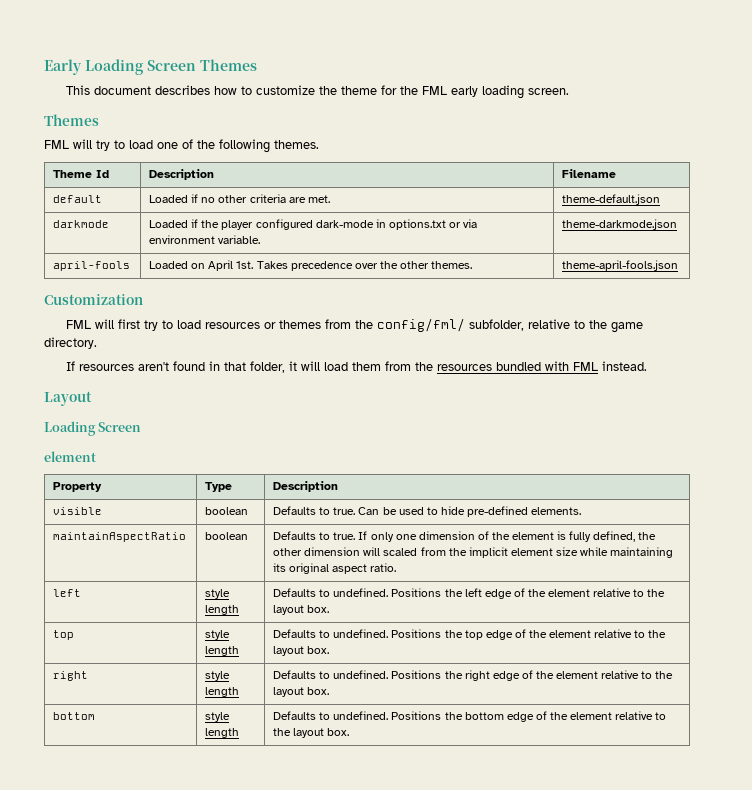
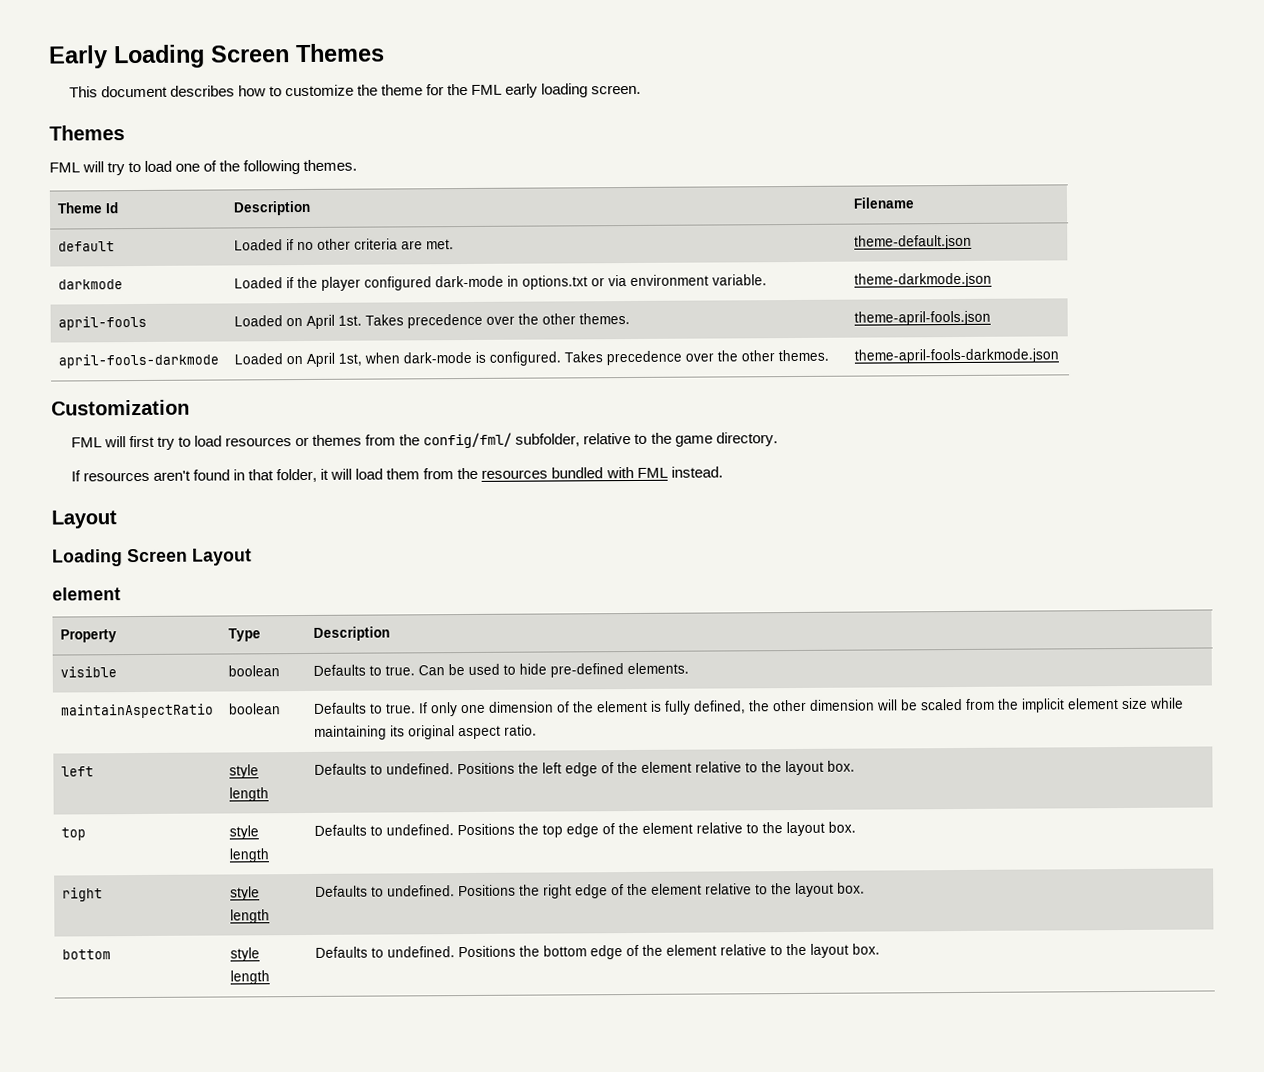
(679, 265) none -> [57,353,219,369] [233,349,829,367] [853,348,1059,364] // april-fools-darkmode | Loaded on April 1st, when dark-mode is configured. Takes precedence over the other themes. | theme-april-fools-darkmode.json
(142, 427) none -> [192,548,252,566] Layout
(381, 551) none -> [900,699,918,711] be

